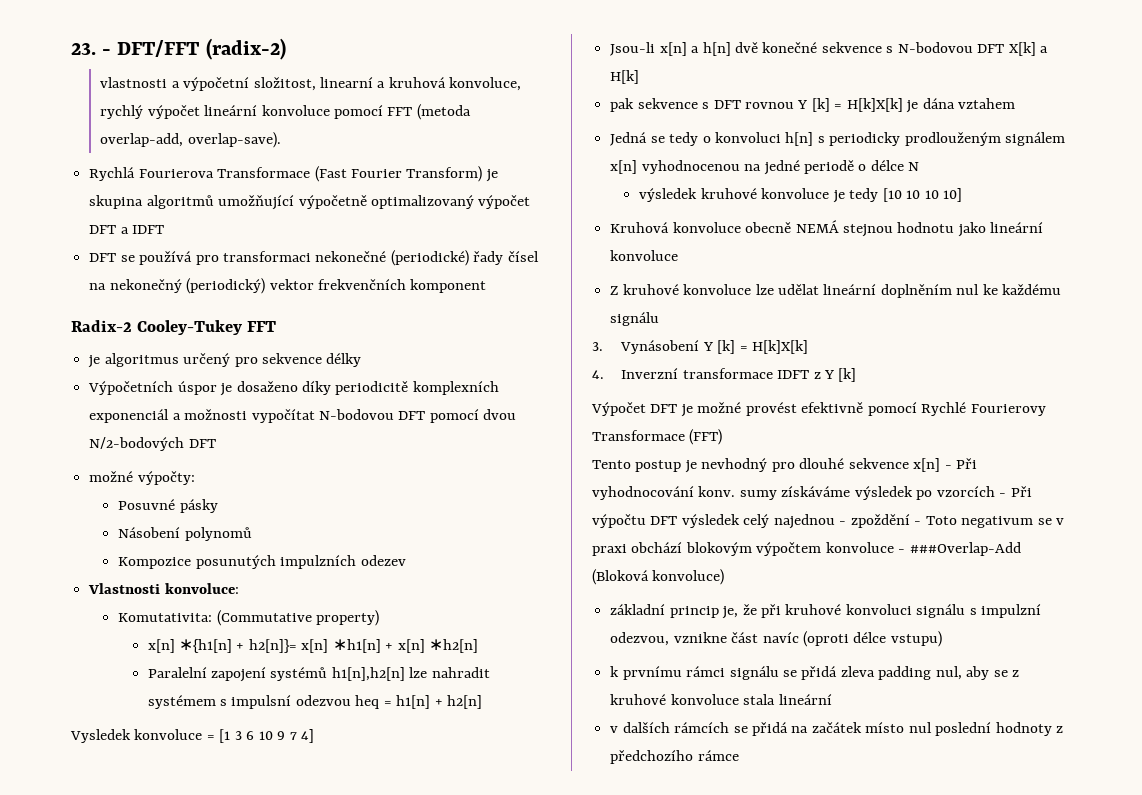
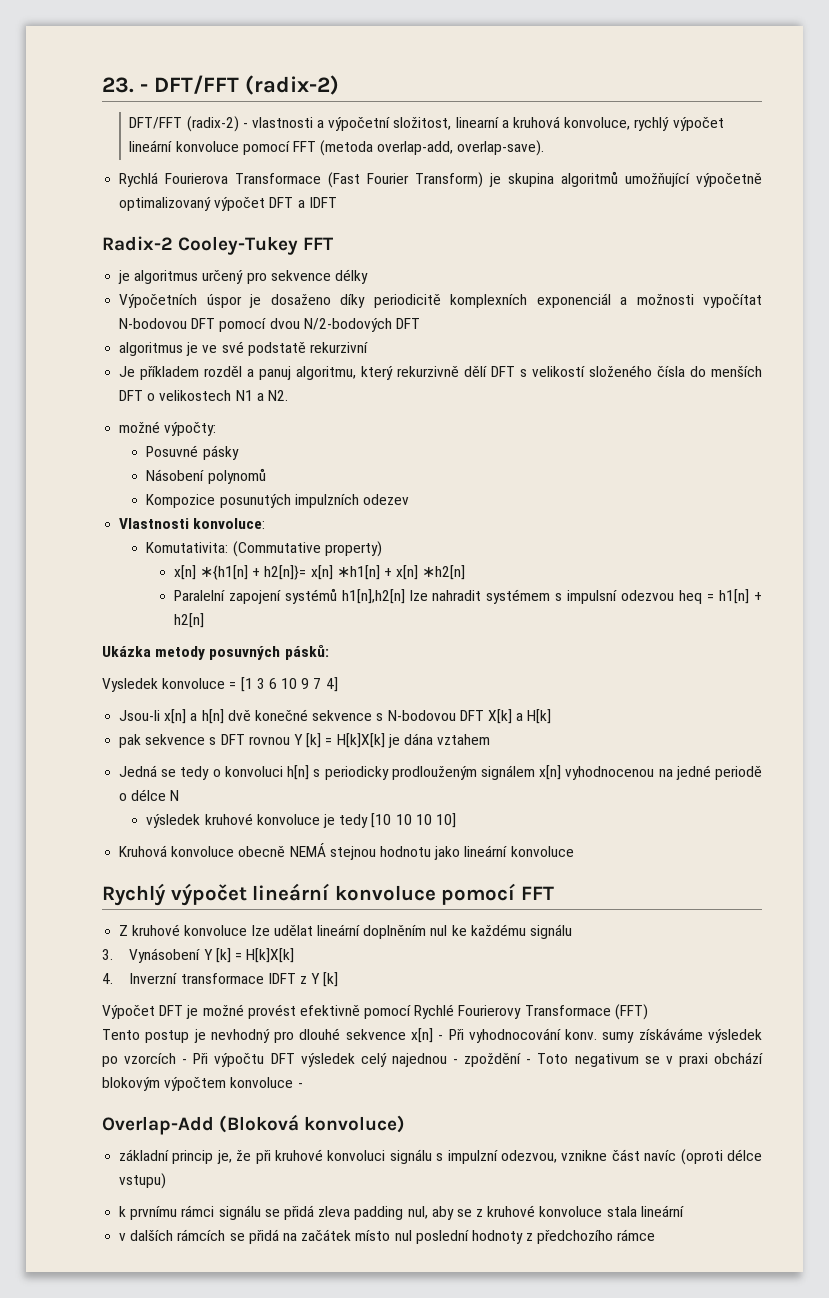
(286, 49) none -> [129,116,248,132] DFT/FFT (radix-2) -
[89,250,539,266] [89,278,487,294] // DFT se používá pro transformaci nekonečné (periodické) řady čísel na nekonečný (periodický) vektor frekvenčních komponent -> (337, 202) none
(216, 443) none -> [119,341,368,356] [119,365,762,380] [119,390,288,401] // algoritmus je ve své podstatě rekurzivní // Je příkladem rozděl a panuj algoritmu, který rekurzivně dělí DFT s velikostí složeného čísla do menších DFT o velikostech N1 a N2.
(483, 702) none -> [102,645,329,660] // Ukázka metody posuvných pásků:
(679, 255) none -> [102,883,554,906] // Rychlý výpočet lineární konvoluce pomocí FFT
[909,542,1021,556] ###Overlap-Add -> [102,1116,214,1135] // Overlap-Add

